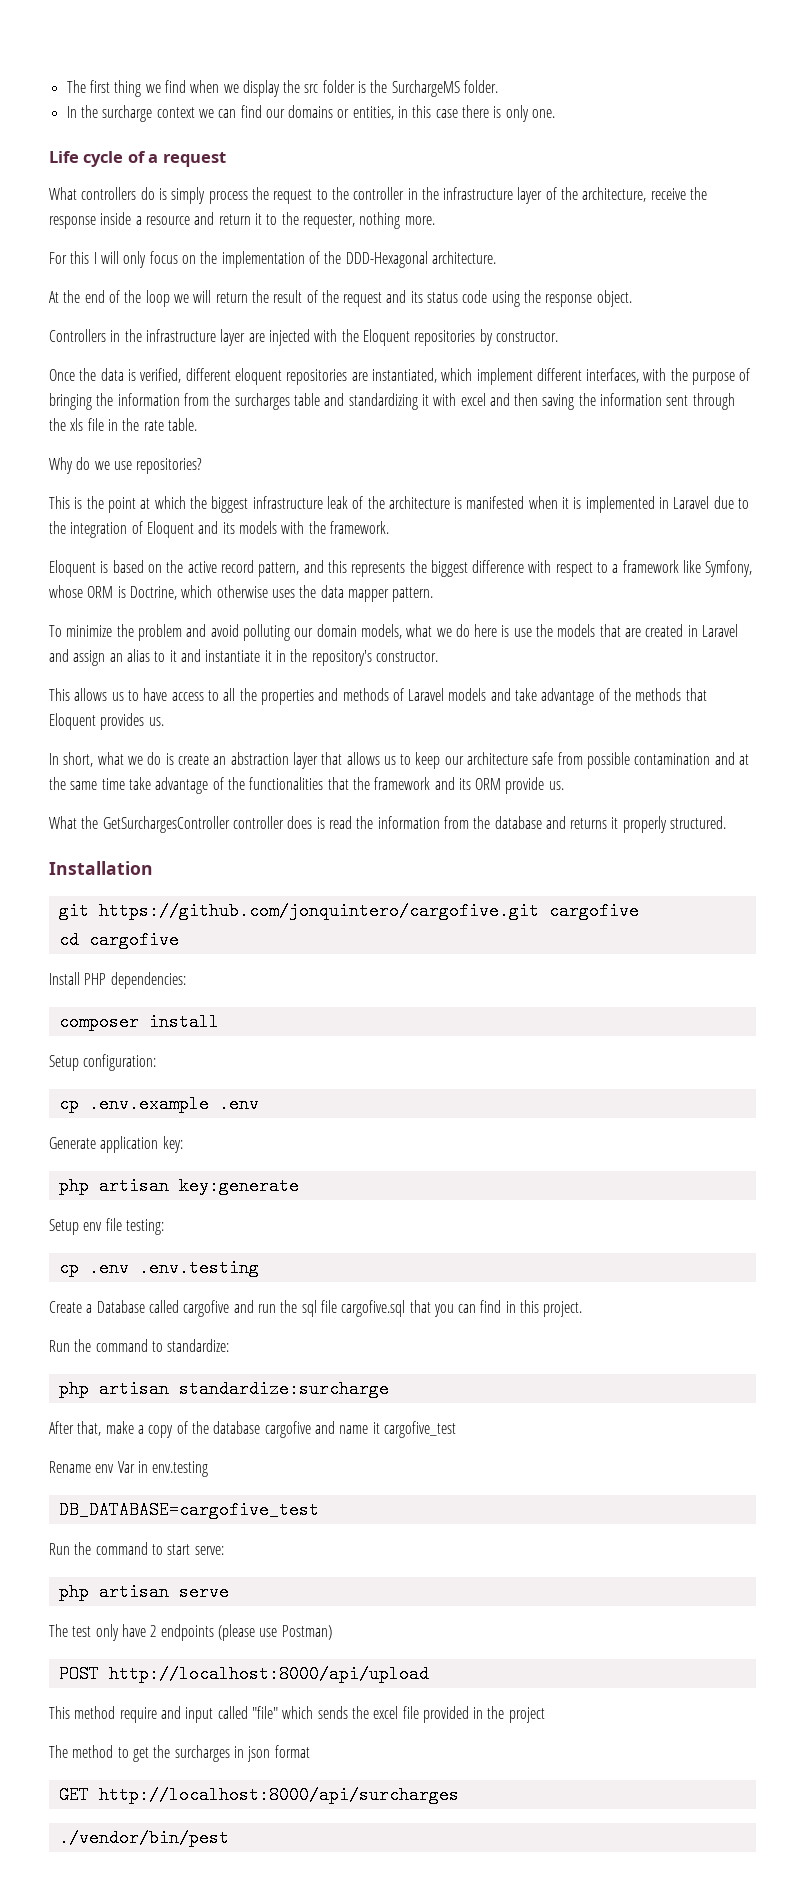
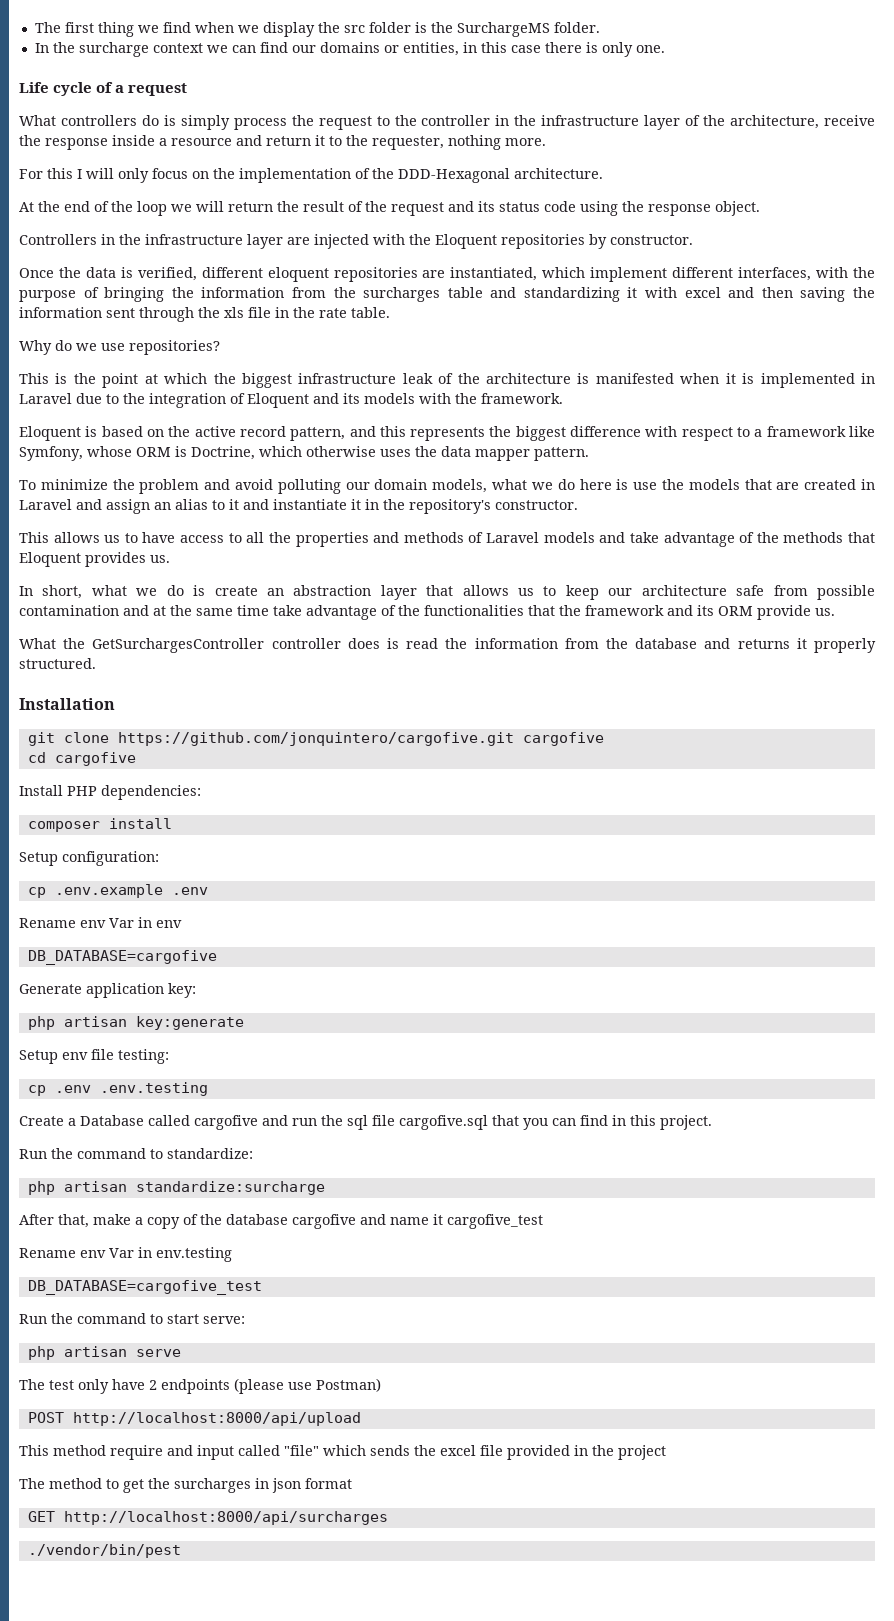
(89, 911) none -> [63,732,109,743] clone
(259, 1104) none -> [19,917,182,928] [27,950,217,965] // Rename env Var in env // DB_DATABASE=cargofive

